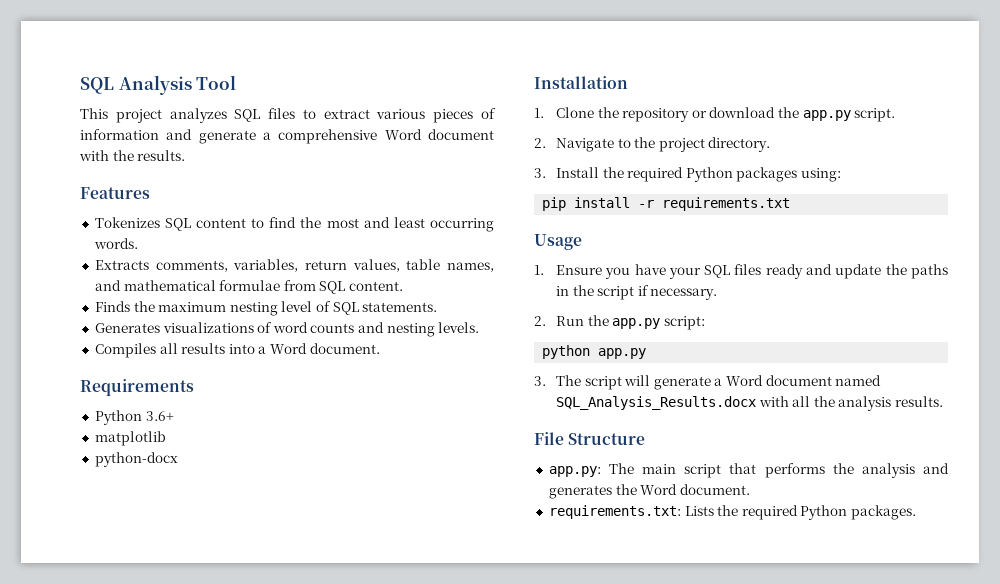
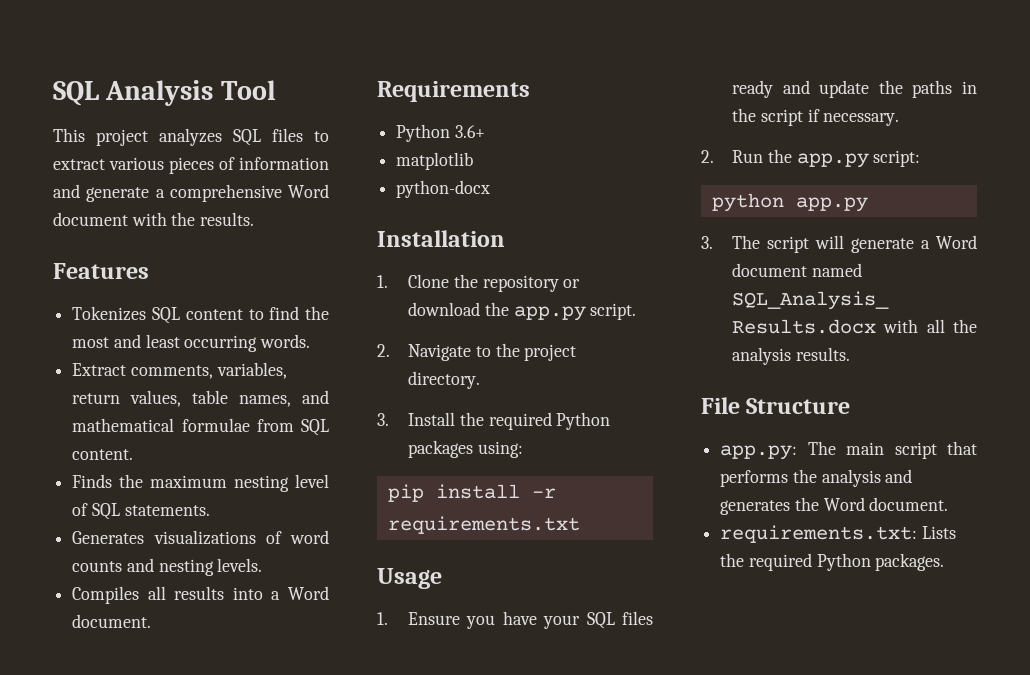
[94,260,149,270] Extracts -> [72,363,127,376] Extract

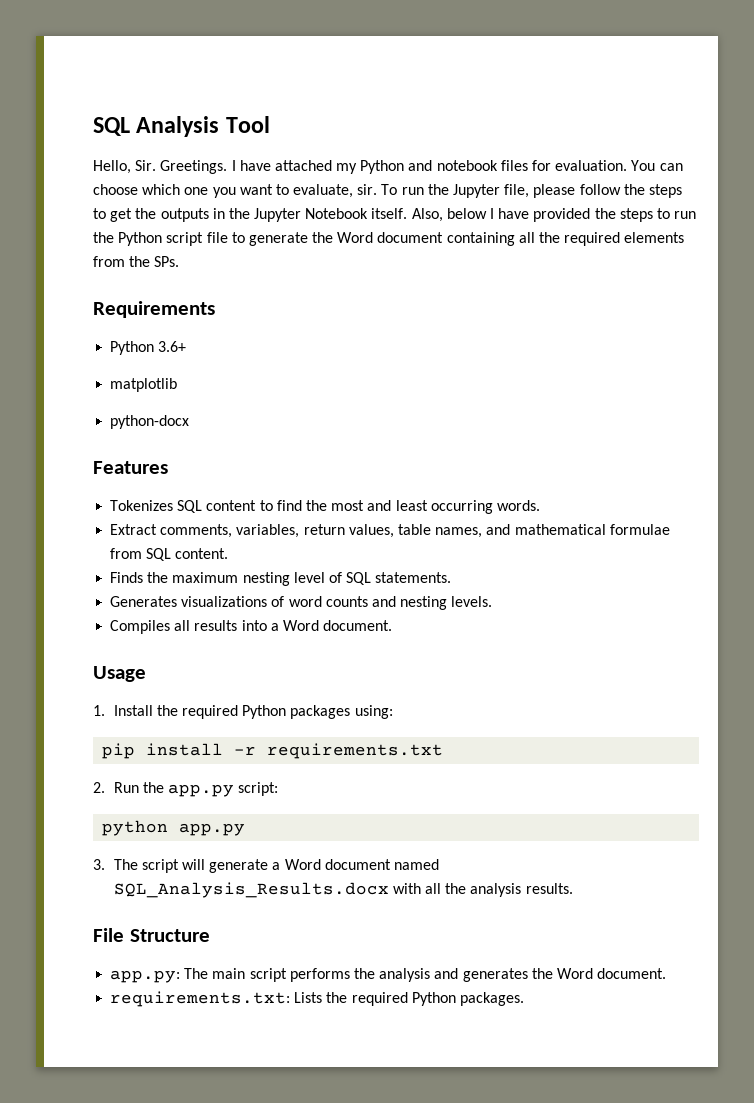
[53,128,329,146] [53,157,329,174] [53,184,329,202] [53,212,255,226] This project analyzes SQL files to extract various pieces of information and generate a comprehensive Word document with the results. -> [93,160,683,174] [93,184,682,198] [93,208,697,222] [93,232,685,246] [93,256,180,267] [93,301,215,318] [110,341,187,355] [110,378,178,392] [110,415,190,429] Hello, Sir. Greetings. I have attached my Python and notebook files for evaluation. You can choose which one you want to evaluate, sir. To run the Jupyter file, please follow the steps to get the outputs in the Jupyter Notebook itself. Also, below I have provided the steps to run the Python script file to generate the Word document containing all the required elements from the SPs. // Requirements // Python 3.6+ // matplotlib // python-docx
[377,81,530,102] [396,124,485,142] [396,152,474,170] [396,180,491,198] [377,230,505,247] [377,274,581,292] [408,302,637,321] [377,343,577,361] [408,371,481,389] [377,413,389,426] Requirements // Python 3.6+ // matplotlib // python-docx // Installation // 1. Clone the repository or download the app.py script. // 2. Navigate to the project directory. // 3. -> [93,666,146,682] [93,705,105,716] Usage // 1.
[377,568,442,589] [377,611,653,629] [732,80,977,98] [732,108,900,126] // Usage // 1. Ensure you have your SQL files ready and update the paths in the script if necessary. -> (444, 751) none
[947,441,977,455] that -> (287, 975) none

